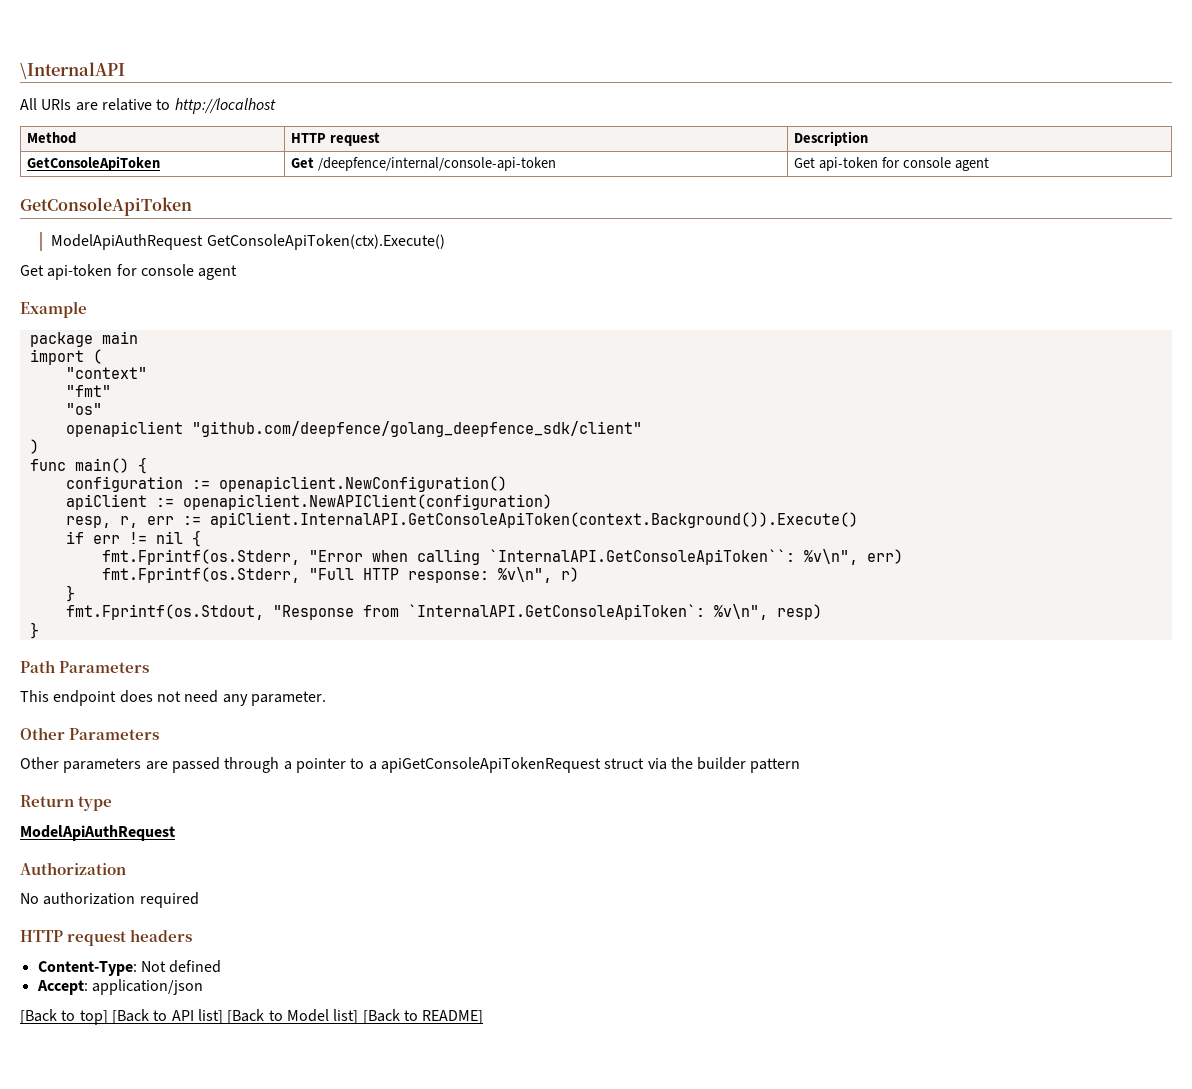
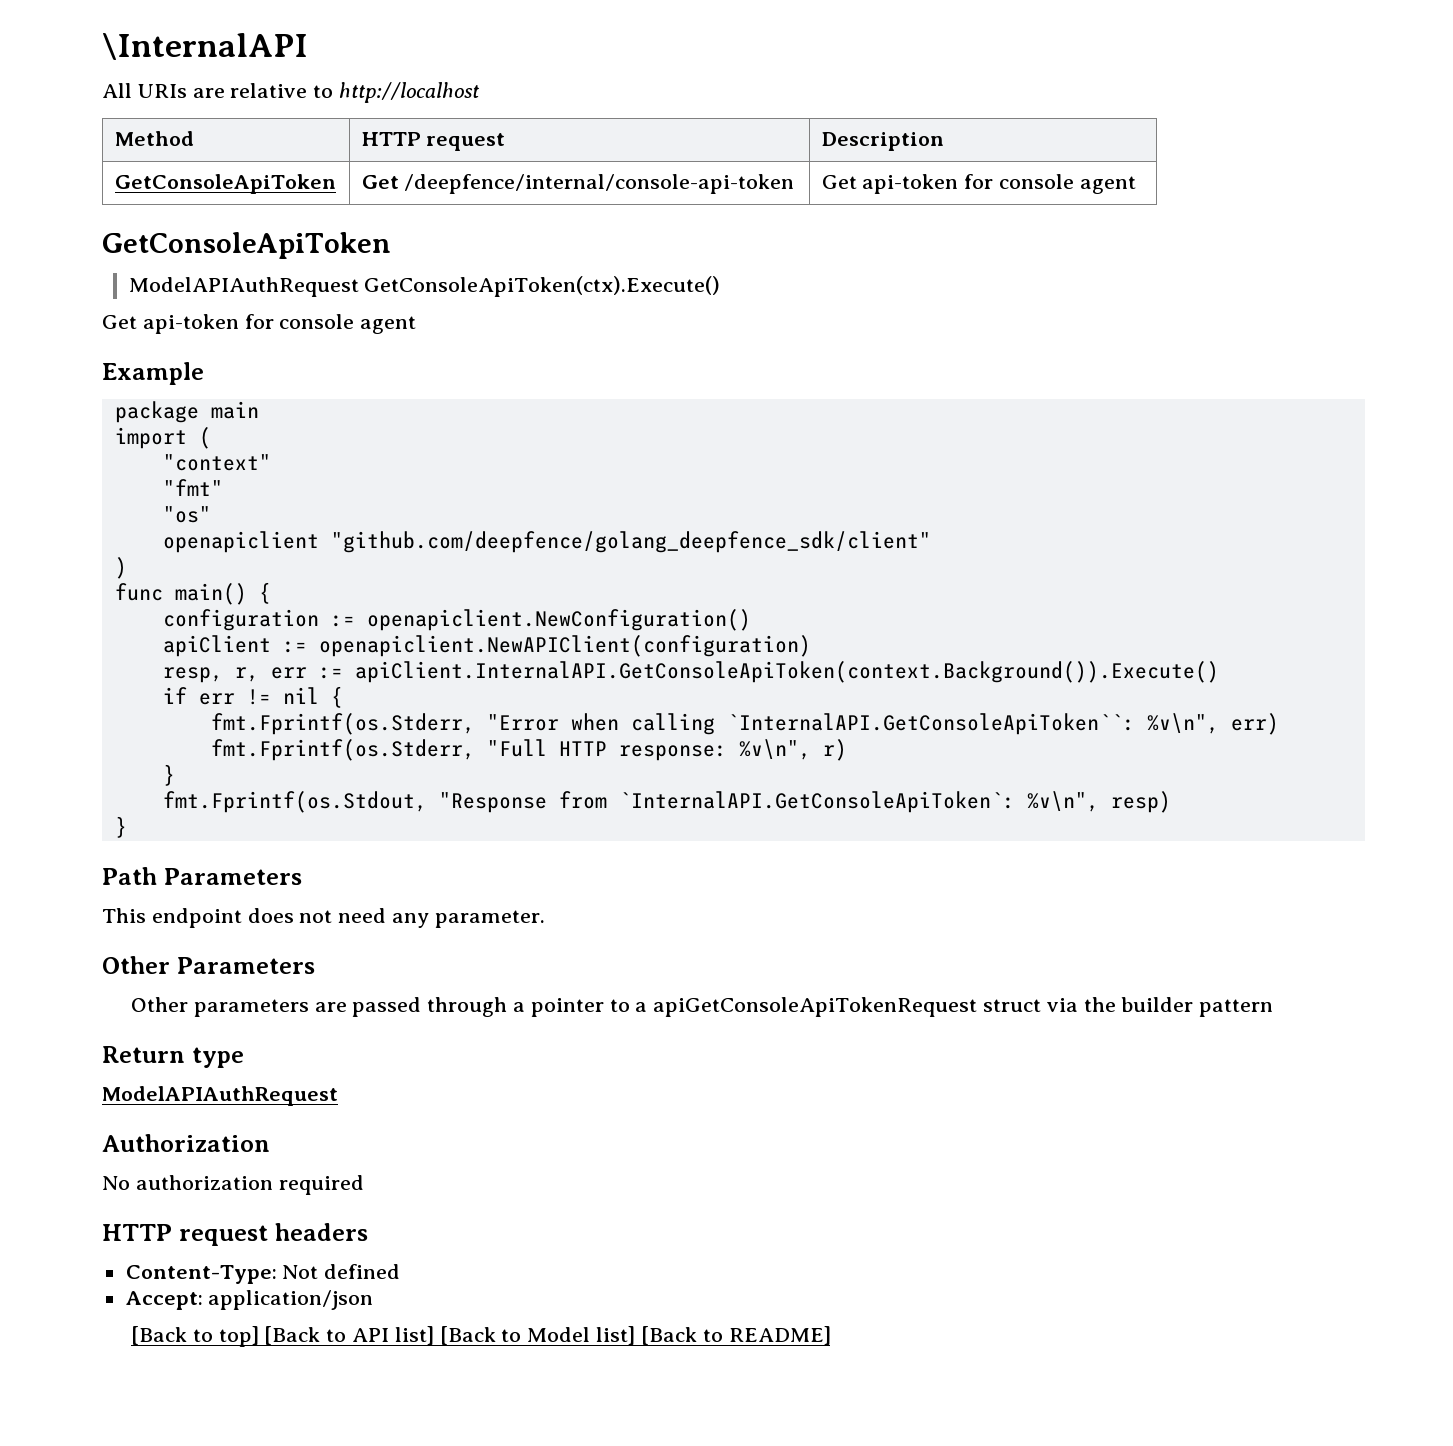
[51,234,204,250] ModelApiAuthRequest -> [128,277,359,297] ModelAPIAuthRequest
[20,825,175,841] ModelApiAuthRequest -> [102,1086,338,1106] ModelAPIAuthRequest

